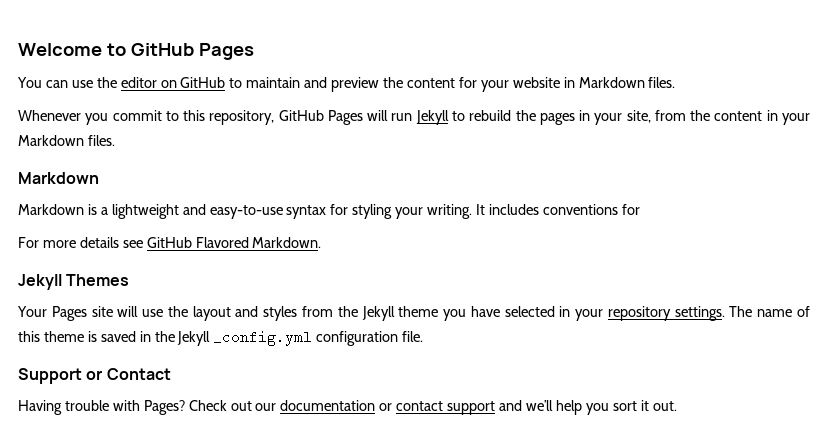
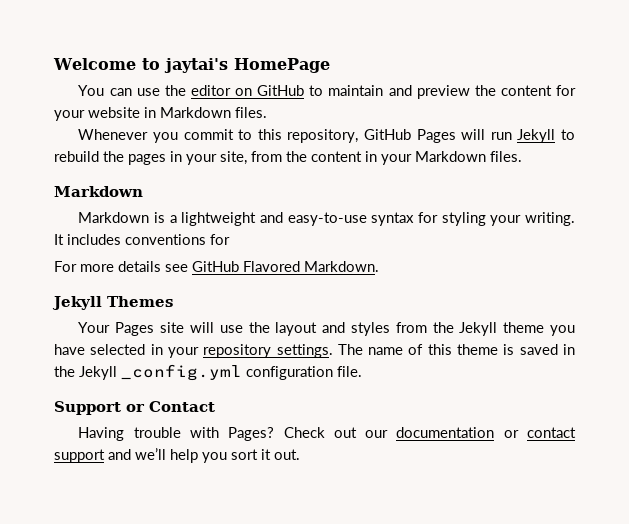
[130,43,254,60] GitHub Pages -> [163,58,330,73] jaytai's HomePage

